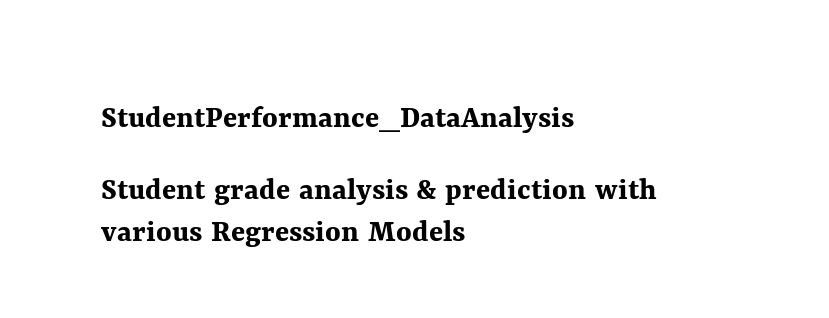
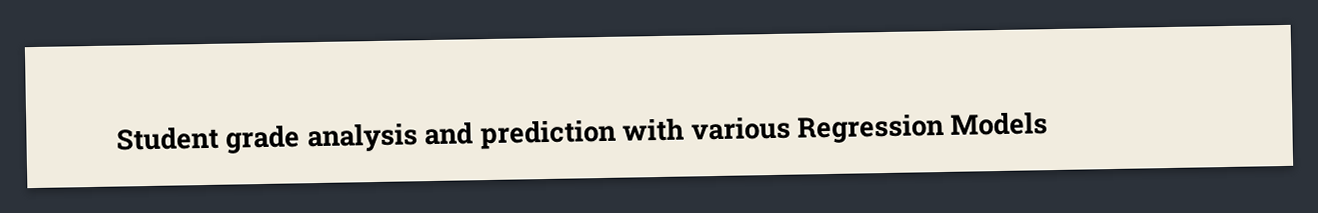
[101,106,574,133] StudentPerformance_DataAnalysis // -> (116, 138) none
[416,180,437,199] & -> [424,122,474,146] and

